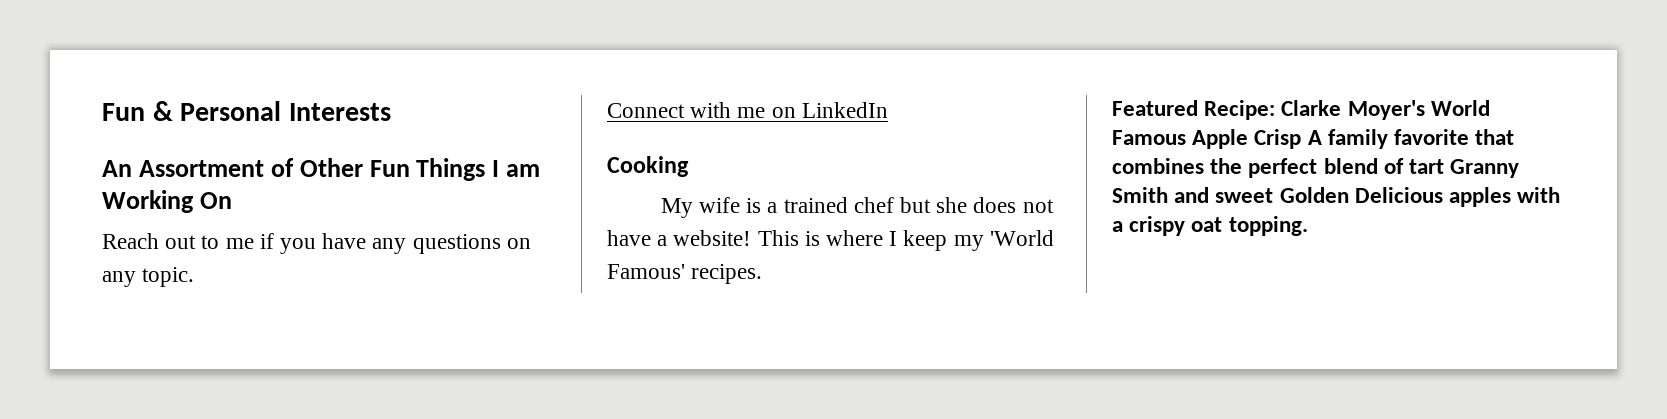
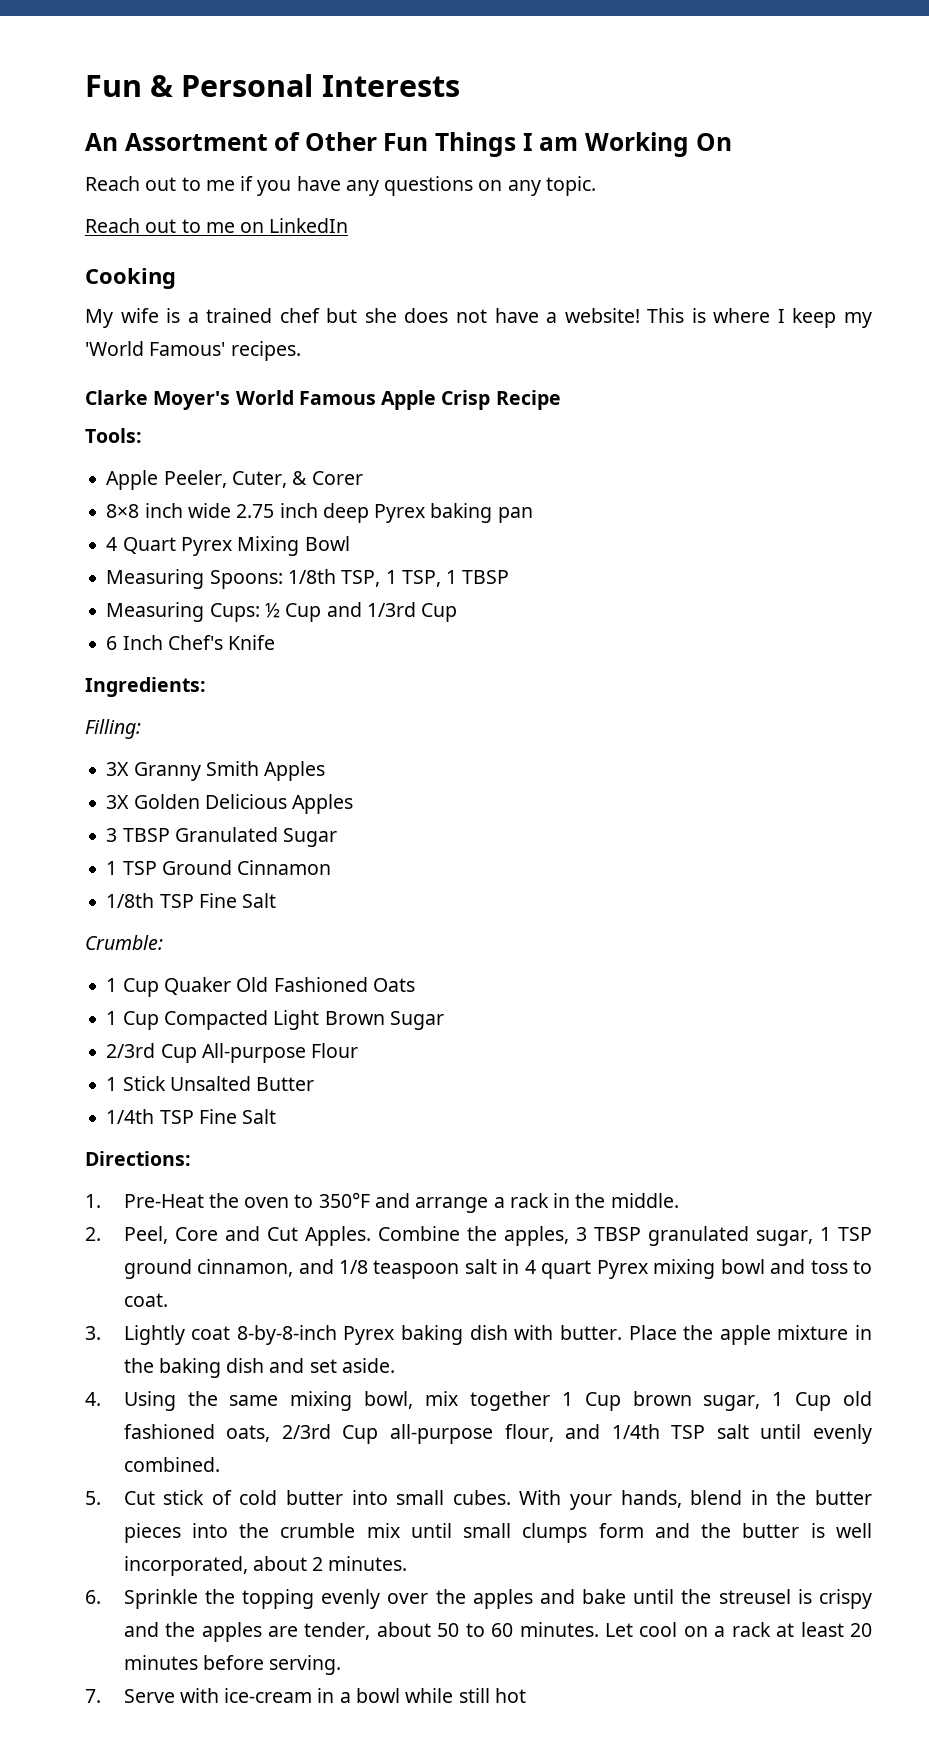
[607,102,732,118] Connect with -> [85,218,201,233] Reach out to
[1112,100,1276,120] Featured Recipe: -> (301, 351) none
[1307,129,1515,149] [1112,158,1520,178] [1112,187,1561,207] [1112,216,1308,236] A family favorite that combines the perfect blend of tart Granny Smith and sweet Golden Delicious apples with a crispy oat topping. -> [495,390,561,410] [85,428,142,443] [106,470,363,490] [106,503,533,523] [106,536,350,556] [106,569,510,589] [106,602,458,622] [106,635,276,650] [85,677,206,697] [85,719,141,739] [106,761,326,781] [106,794,354,814] [106,827,338,847] [106,860,332,875] [106,893,277,908] [85,935,163,950] [106,977,415,997] [106,1010,444,1030] [106,1043,359,1063] [106,1076,315,1091] [106,1109,277,1124] [85,1151,191,1166] [85,1192,679,1213] [85,1226,872,1246] [123,1259,872,1279] [123,1293,168,1307] [85,1325,872,1345] [123,1358,395,1378] [85,1391,872,1411] [123,1424,873,1444] [123,1457,220,1472] [85,1490,872,1510] [123,1523,873,1543] [123,1556,408,1576] [85,1589,872,1609] [123,1622,873,1642] [123,1655,342,1675] [85,1688,526,1703] Recipe // Tools: // Apple Peeler, Cuter, & Corer // 8×8 inch wide 2.75 inch deep Pyrex baking pan // 4 Quart Pyrex Mixing Bowl // Measuring Spoons: 1/8th TSP, 1 TSP, 1 TBSP // Measuring Cups: ½ Cup and 1/3rd Cup // 6 Inch Chef's Knife // Ingredients: // Filling: // 3X Granny Smith Apples // 3X Golden Delicious Apples // 3 TBSP Granulated Sugar // 1 TSP Ground Cinnamon // 1/8th TSP Fine Salt // Crumble: // 1 Cup Quaker Old Fashioned Oats // 1 Cup Compacted Light Brown Sugar // 2/3rd Cup All-purpose Flour // 1 Stick Unsalted Butter // 1/4th TSP Fine Salt // Directions: // 1. Pre-Heat the oven to 350°F and arrange a rack in the middle. // 2. Peel, Core and Cut Apples. Combine the apples, 3 TBSP granulated sugar, 1 TSP ground cinnamon, and 1/8 teaspoon salt in 4 quart Pyrex mixing bowl and toss to coat. // 3. Lightly coat 8-by-8-inch Pyrex baking dish with butter. Place the apple mixture in the baking dish and set aside. // 4. Using the same mixing bowl, mix together 1 Cup brown sugar, 1 Cup old fashioned oats, 2/3rd Cup all-purpose flour, and 1/4th TSP salt until evenly combined. // 5. Cut stick of cold butter into small cubes. With your hands, blend in the butter pieces into the crumble mix until small clumps form and the butter is well incorporated, about 2 minutes. // 6. Sprinkle the topping evenly over the apples and bake until the streusel is crispy and the apples are tender, about 50 to 60 minutes. Let cool on a rack at least 20 minutes before serving. // 7. Serve with ice-cream in a bowl while still hot

